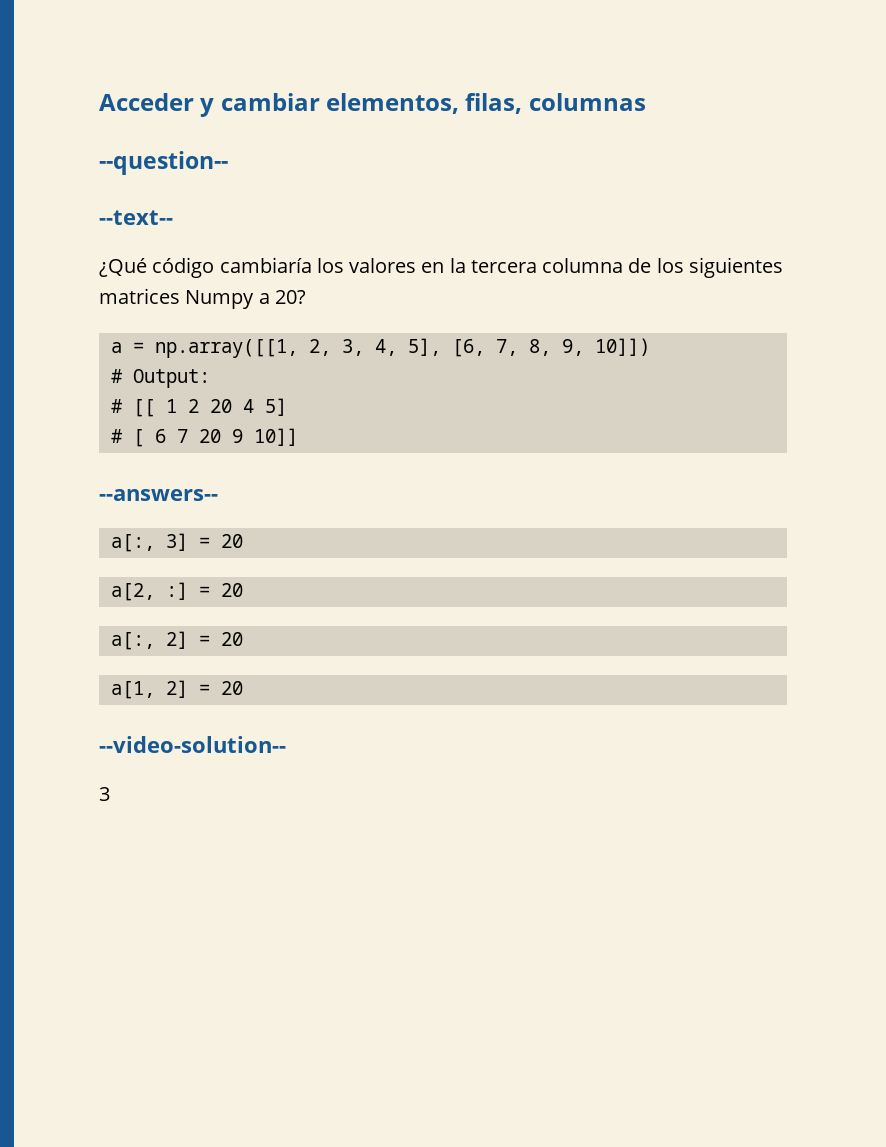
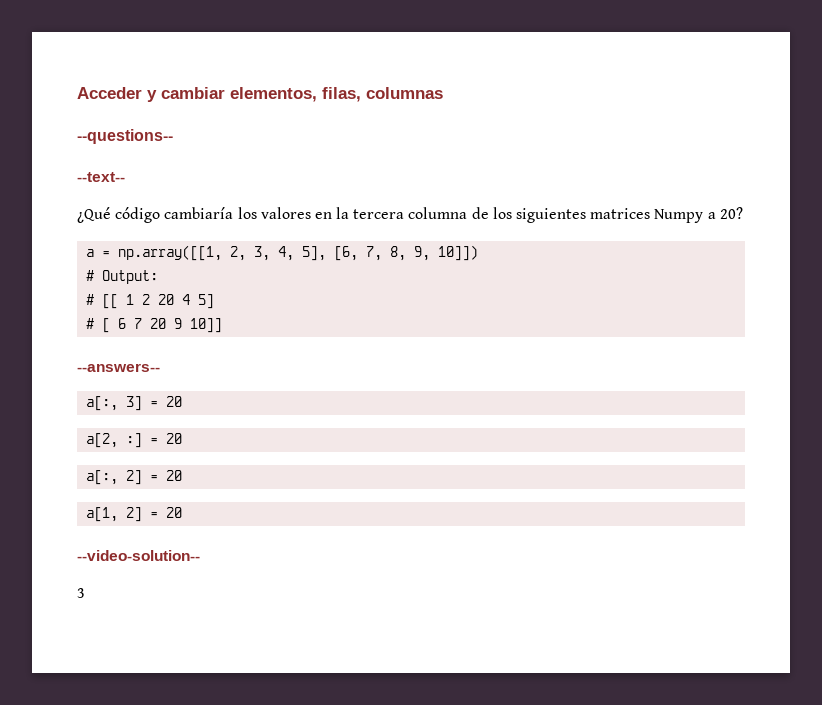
[99,151,228,175] --question-- -> [77,129,173,144] --questions--

